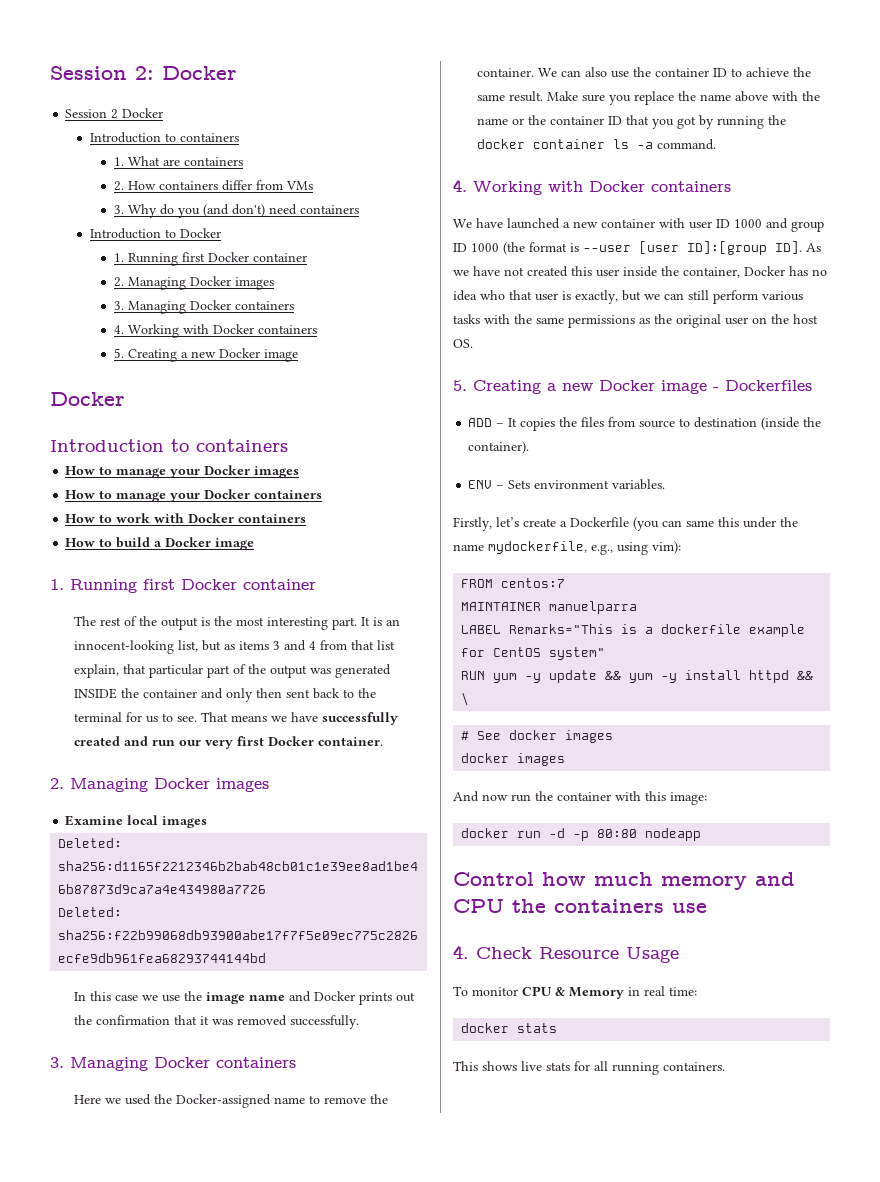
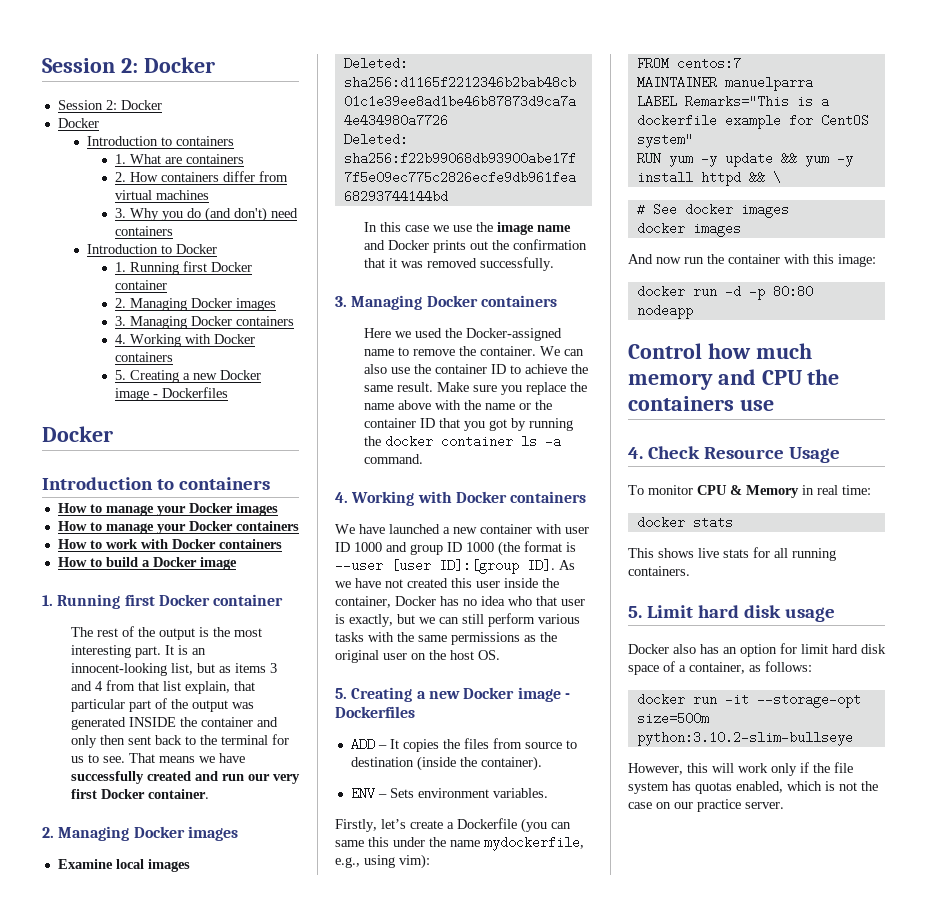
[111,109,119,119] 2 -> [105,100,162,110] 2: Docker //
[286,181,314,190] VMs -> [115,190,210,200] virtual machines
[160,204,201,218] do you -> [162,208,202,221] you do
(299, 355) none -> [153,387,229,398] - Dockerfiles
(725, 1066) none -> [628,605,835,622] [628,643,886,657] [628,661,812,675] [636,693,861,708] [636,712,709,725] [636,731,853,746] [628,762,853,776] [628,781,878,794] [628,799,784,812] // 5. Limit hard disk usage // Docker also has an option for limit hard disk space of a container, as follows: // docker run -it --storage-opt size=500m python:3.10.2-slim-bullseye // However, this will work only if the file system has quotas enabled, which is not the case on our practice server.

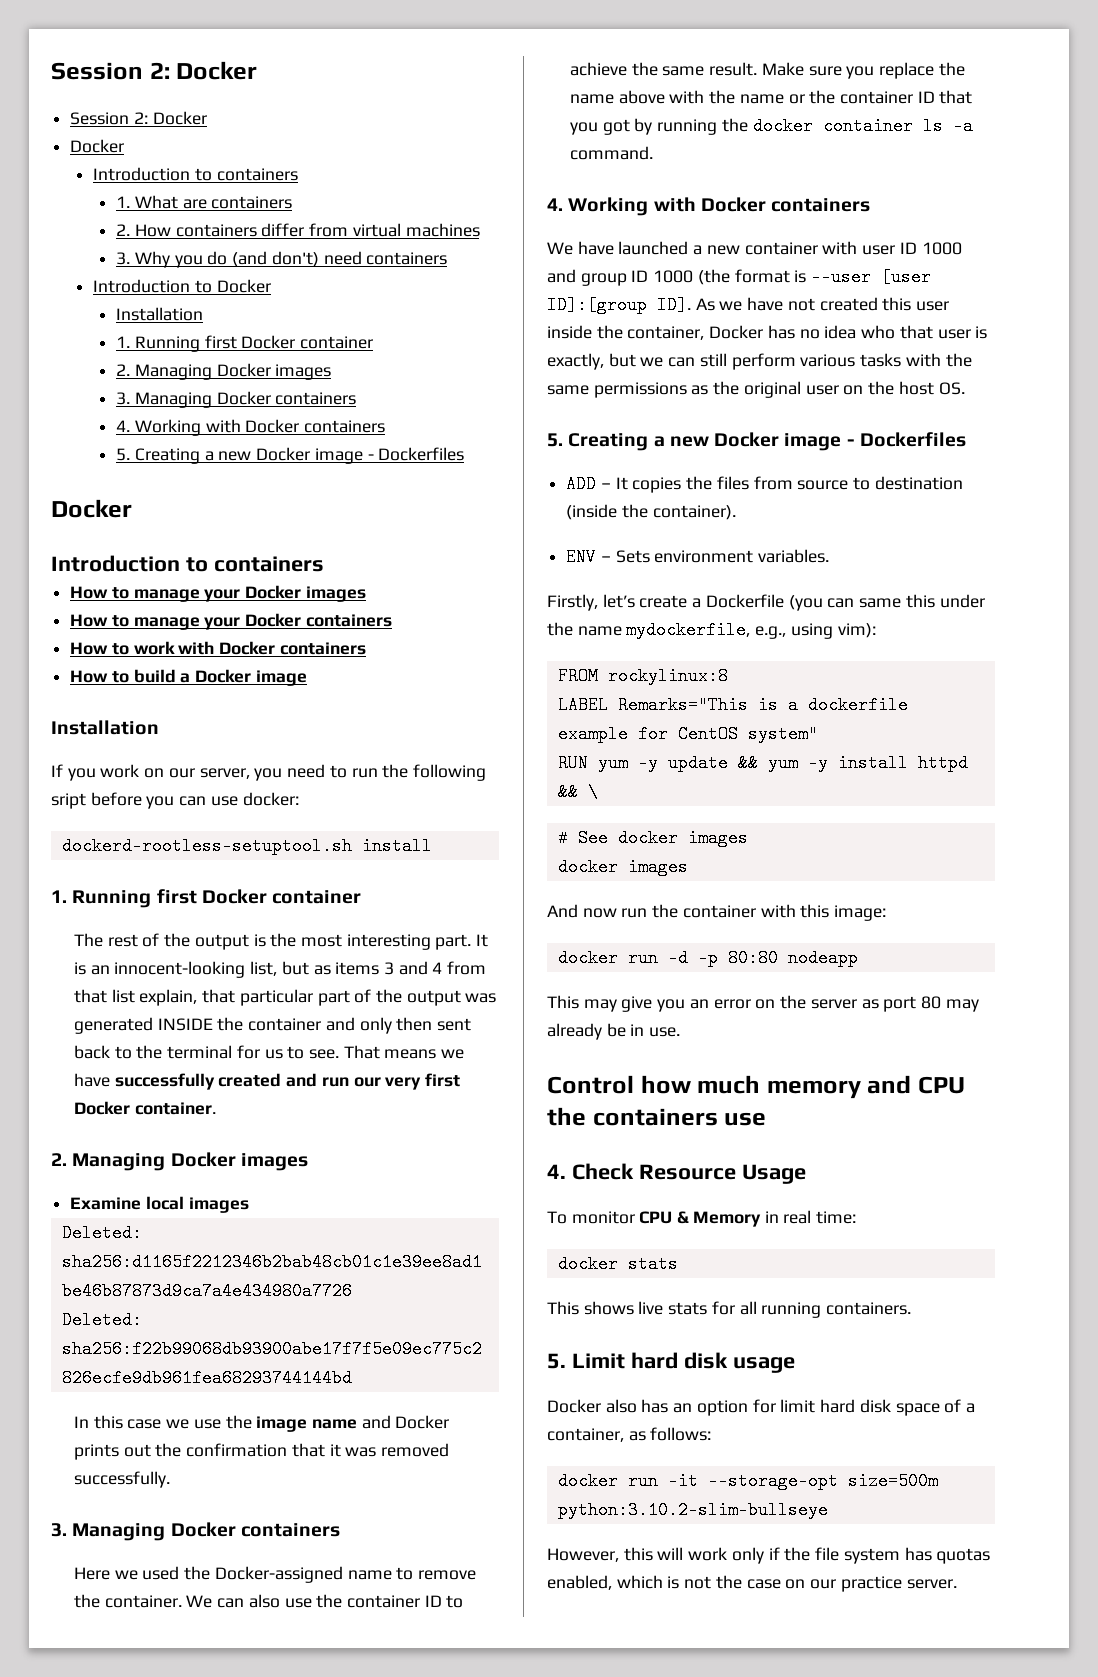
(217, 249) none -> [116,307,204,321] // Installation
(237, 563) none -> [51,720,159,735] [51,764,486,781] [51,792,299,809] [61,837,432,855] // Installation // If you work on our server, you need to run the following sript before you can use docker: // dockerd-rootless-setuptool.sh install
[676,57,741,70] [636,76,813,91] centos:7 // MAINTAINER manuelparra -> [607,667,728,685] rockylinux:8
(693, 311) none -> [547,995,979,1012] [547,1023,681,1040] // This may give you an error on the server as port 80 may already be in use.

